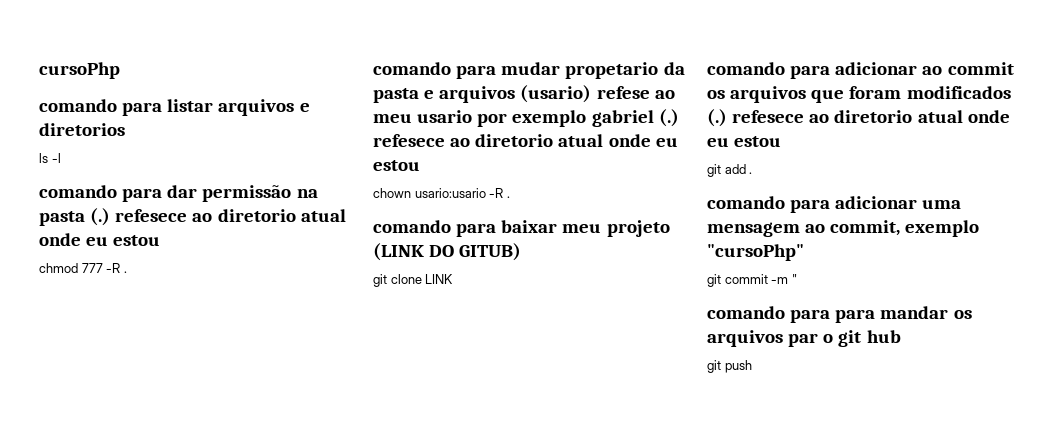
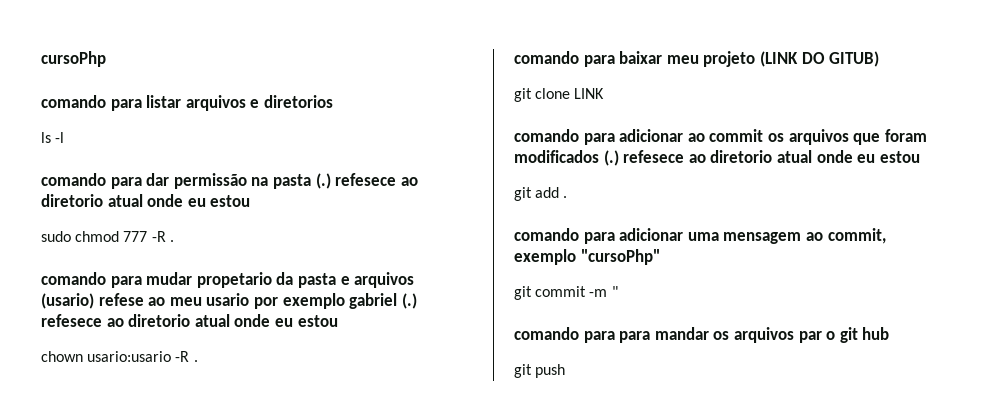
(161, 240) none -> [41,231,71,242] sudo

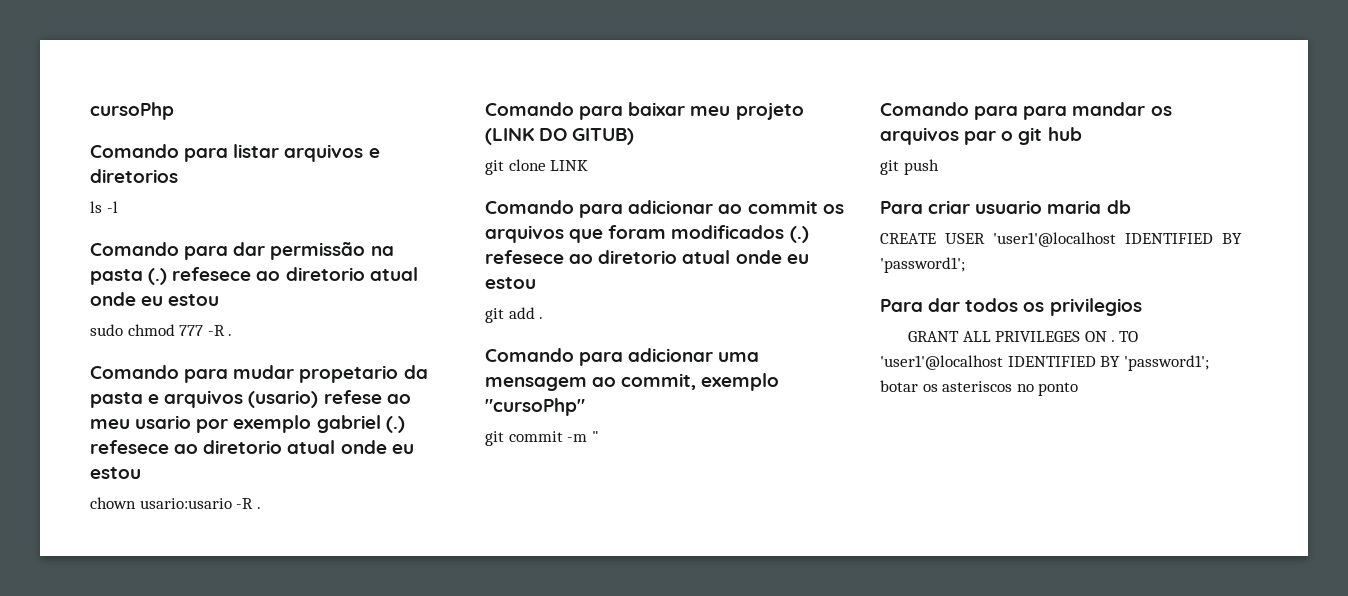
[41,95,106,108] comando -> [90,144,179,158] Comando
[41,173,106,186] comando -> [90,242,179,256] Comando
[41,272,106,285] comando -> [90,365,179,379] Comando
[514,51,579,64] comando -> [485,102,574,116] Comando
[514,129,579,142] comando -> [485,200,574,214] Comando
[514,228,579,241] comando -> [485,348,574,362] Comando
[514,327,579,340] comando -> [880,102,969,116] Comando
(566, 371) none -> [880,200,1131,214] [880,232,1242,247] [880,257,965,273] [880,298,1142,316] [908,331,1139,342] [880,355,1209,371] [880,380,1079,396] // Para criar usuario maria db // CREATE USER 'user1'@localhost IDENTIFIED BY 'password1'; // Para dar todos os privilegios // GRANT ALL PRIVILEGES ON . TO 'user1'@localhost IDENTIFIED BY 'password1'; botar os asteriscos no ponto

